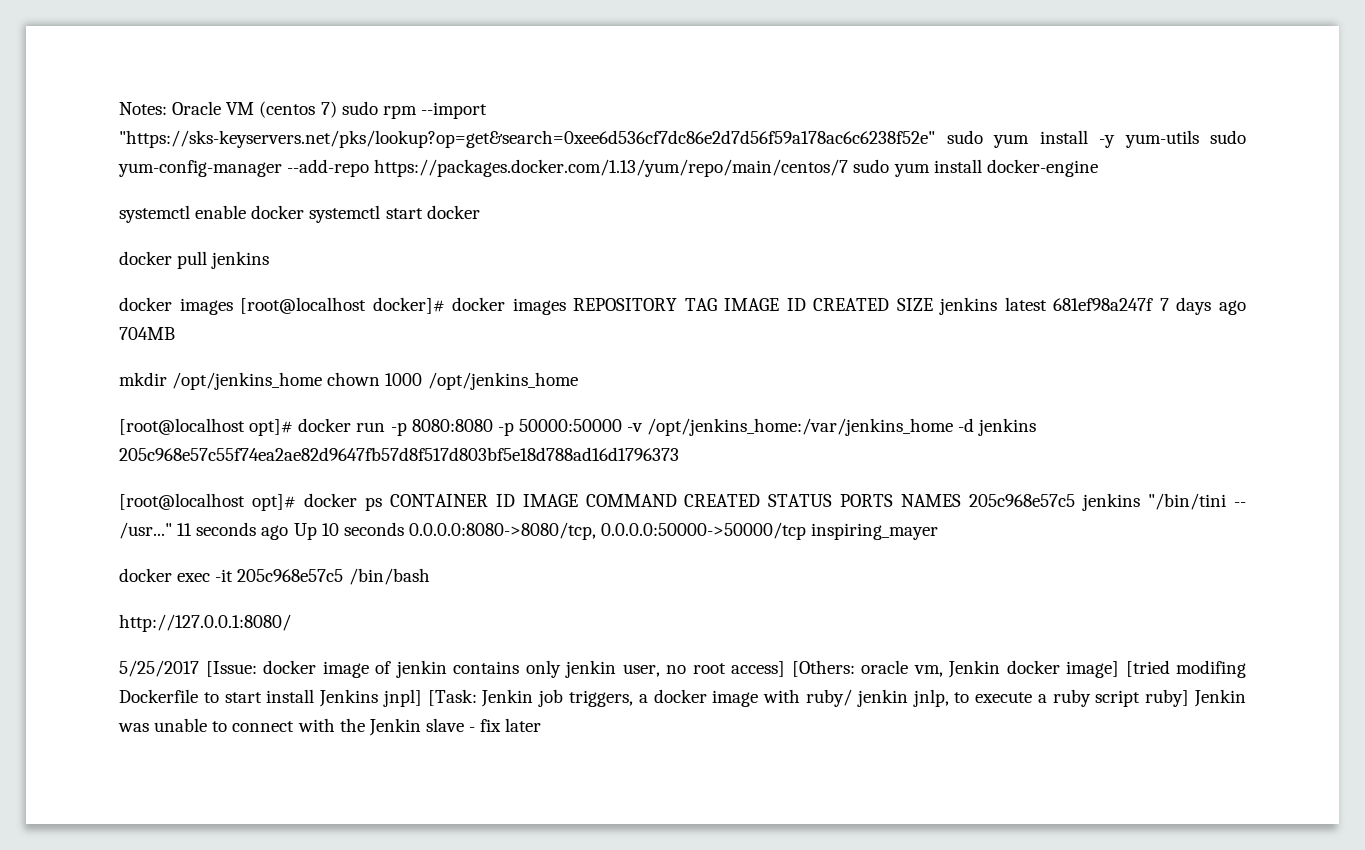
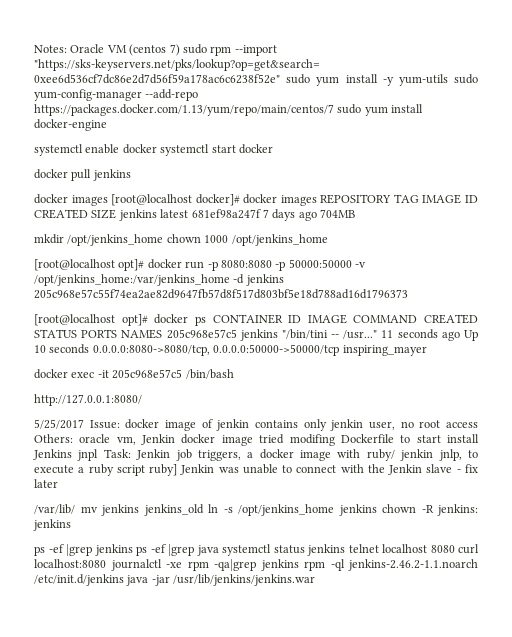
[205,661,257,677] [Issue: -> [89,420,120,429] Issue:
[731,660,855,677] access] [Others: -> [446,422,479,428] [34,434,73,443] access Others:
[1066,660,1170,678] image] [tried -> [221,434,285,446] image tried
[382,689,477,707] jnpl] [Task: -> [77,449,131,461] jnpl Task:
(542, 725) none -> [34,504,478,516] [33,519,71,531] [34,544,479,556] [34,559,478,571] [34,574,316,586] // /var/lib/ mv jenkins jenkins_old ln -s /opt/jenkins_home jenkins chown -R jenkins: jenkins // ps -ef |grep jenkins ps -ef |grep java systemctl status jenkins telnet localhost 8080 curl localhost:8080 journalctl -xe rpm -qa|grep jenkins rpm -ql jenkins-2.46.2-1.1.noarch /etc/init.d/jenkins java -jar /usr/lib/jenkins/jenkins.war

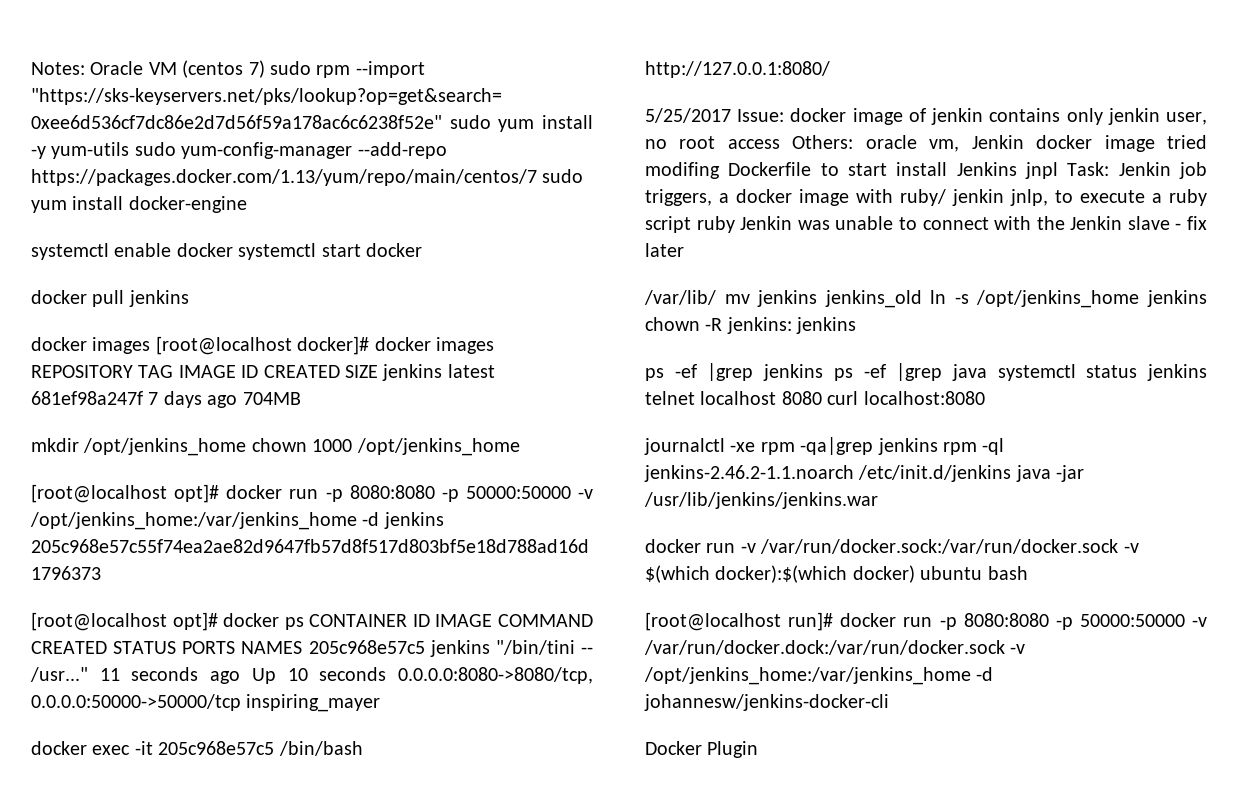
[149,464,178,476] ruby] -> [696,216,735,233] ruby
(106, 563) none -> (985, 398) //
(316, 580) none -> [645,539,1139,554] [645,565,1028,583] [645,612,1207,631] [644,640,1026,655] [644,667,994,685] [644,694,889,711] [645,741,759,758] // docker run -v /var/run/docker.sock:/var/run/docker.sock -v $(which docker):$(which docker) ubuntu bash // [root@localhost run]# docker run -p 8080:8080 -p 50000:50000 -v /var/run/docker.dock:/var/run/docker.sock -v /opt/jenkins_home:/var/jenkins_home -d johannesw/jenkins-docker-cli // Docker Plugin

